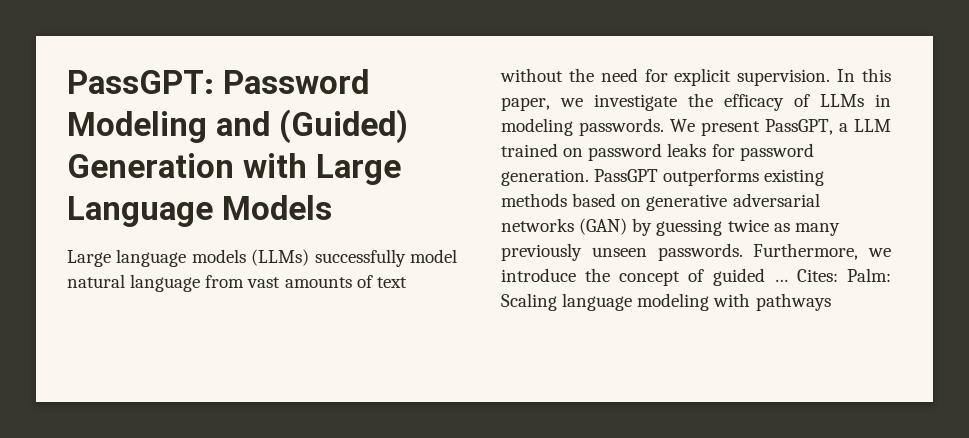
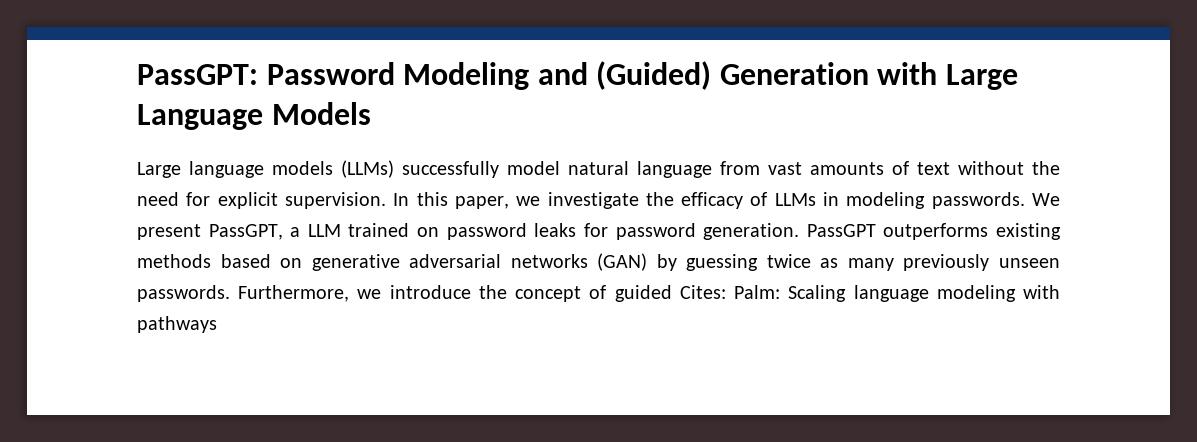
[773,279,788,282] … -> (672, 293) none

